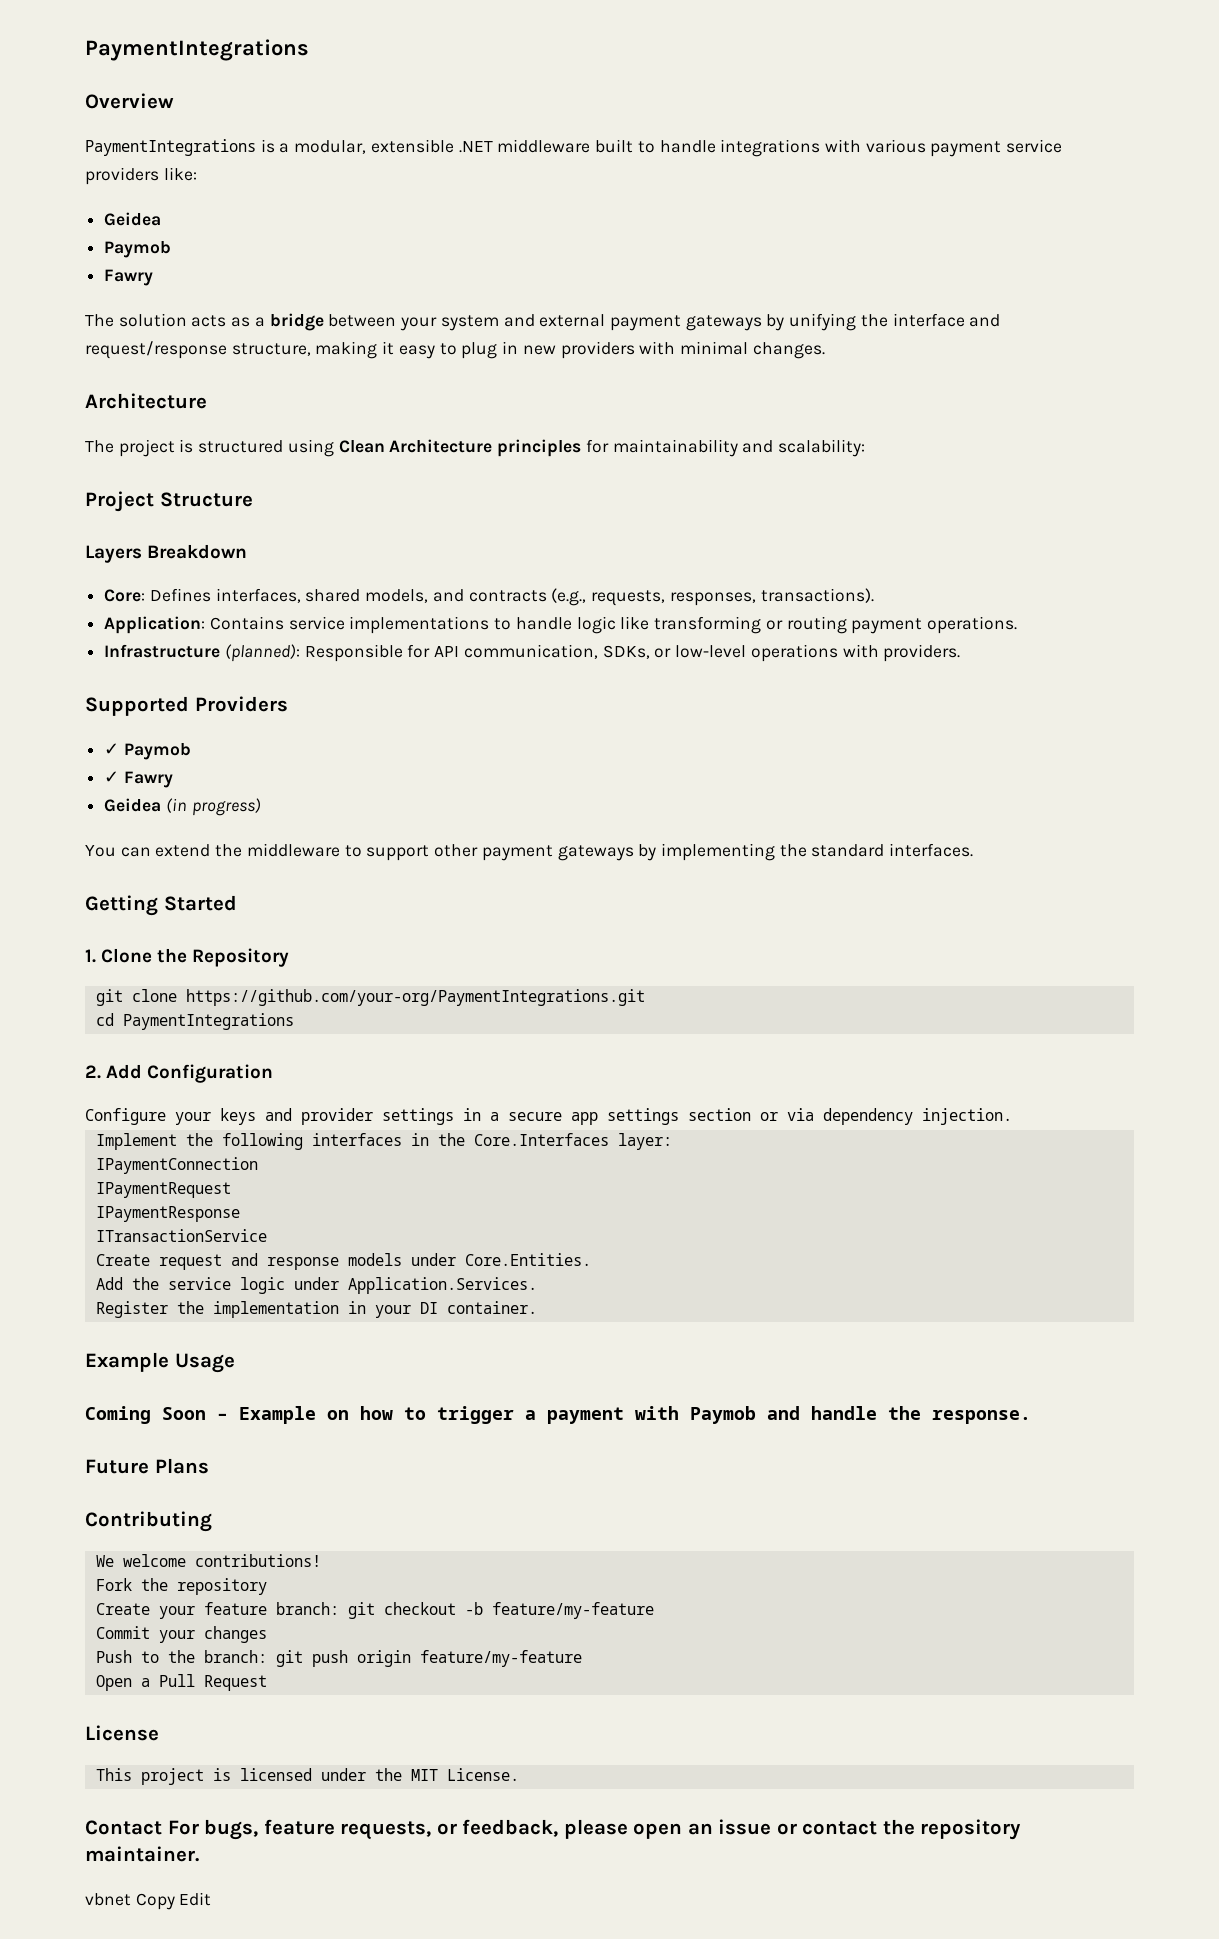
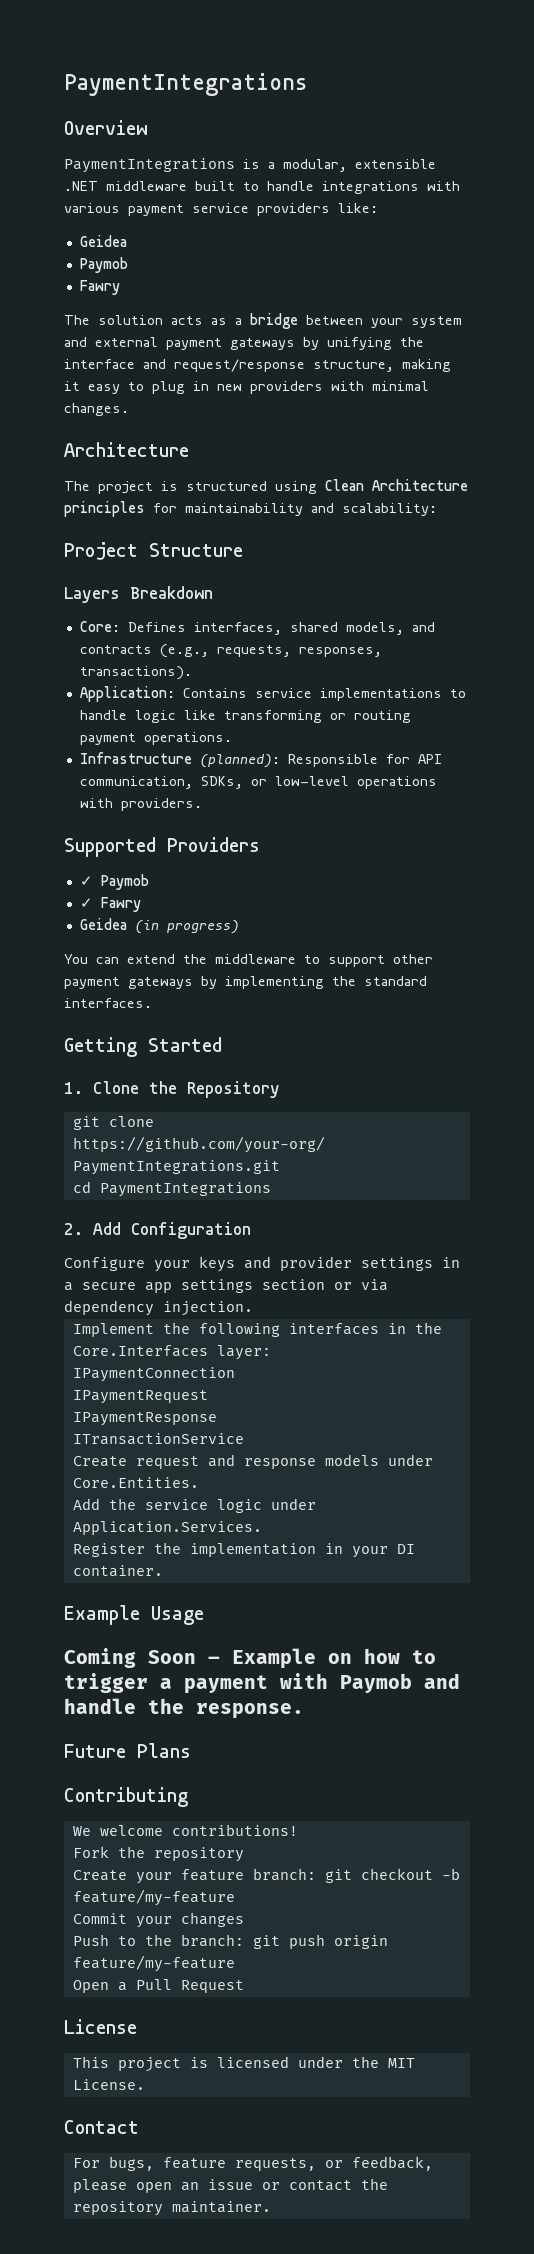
(162, 1827) none -> (139, 2127) //
[85,1892,212,1910] // vbnet Copy Edit -> (271, 2207) none

